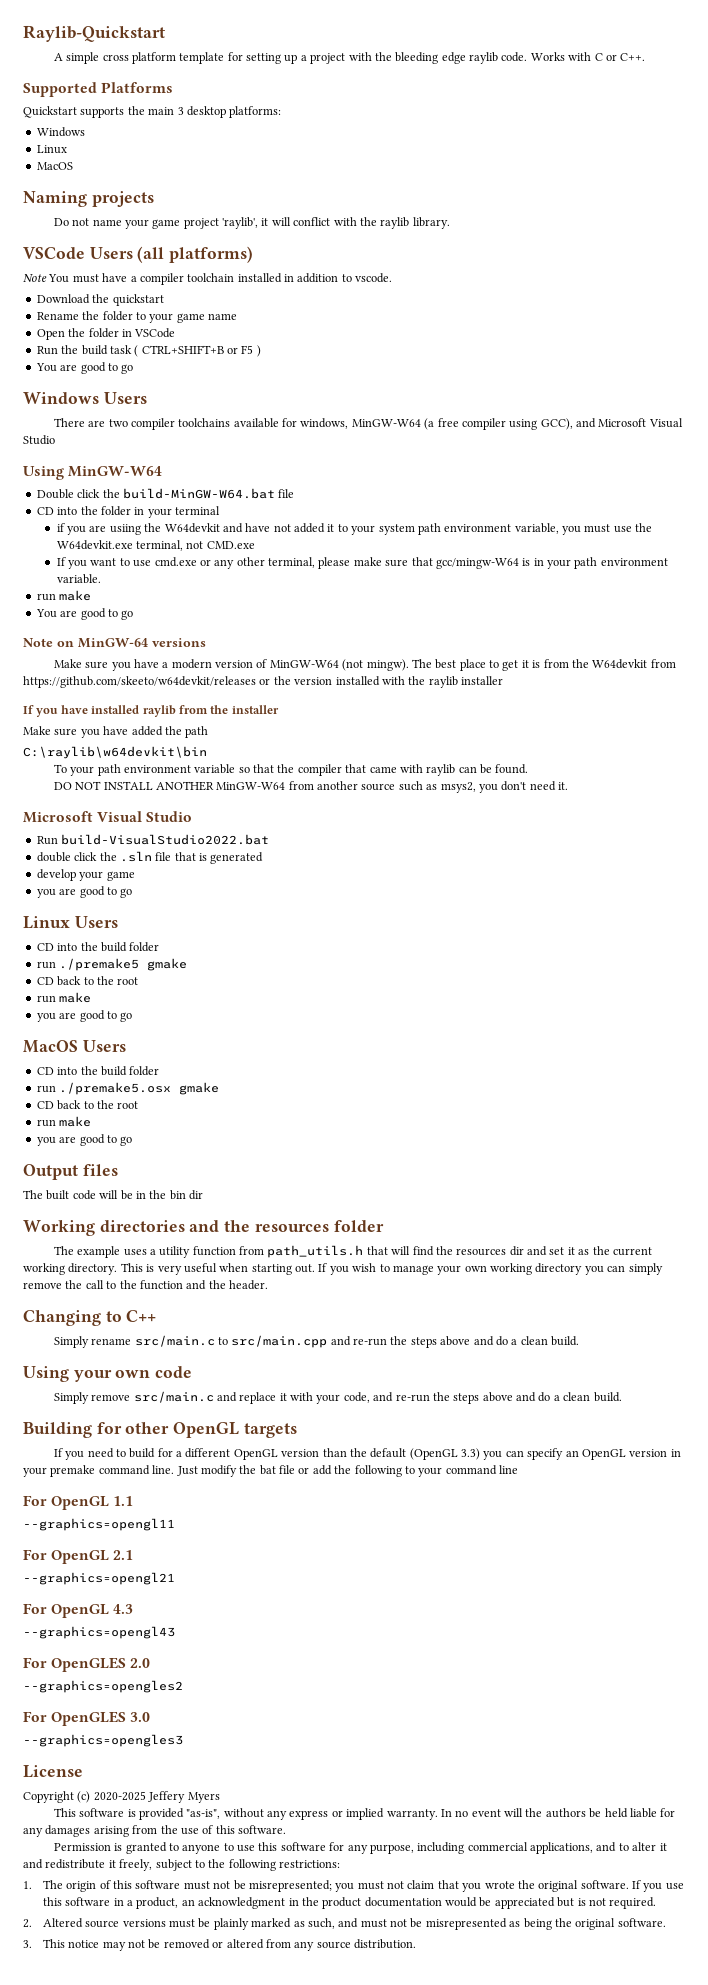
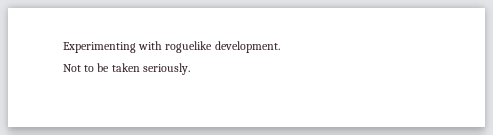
[23,25,165,42] [53,52,646,64] [23,82,174,97] [23,106,282,118] [36,127,85,137] [36,145,67,154] [36,162,73,170] [23,191,154,207] [53,217,450,229] [23,246,254,263] [23,273,393,285] [36,294,164,306] [36,311,237,323] [36,328,176,340] [36,345,261,357] [35,362,134,374] [23,392,147,404] [53,418,683,430] [23,435,55,445] [23,466,163,480] [36,488,295,499] [36,506,220,518] [56,523,653,535] [56,540,255,551] [56,557,668,569] [56,574,101,584] [36,590,92,601] [35,608,134,620] [23,638,206,648] [53,659,676,671] [23,676,503,688] [23,705,279,717] [23,726,209,738] [23,746,207,759] [53,764,529,776] [53,781,568,793] [23,811,193,823] [36,834,270,845] [36,851,264,864] [36,869,135,881] [36,886,133,898] [23,916,118,929] [36,942,160,952] [36,958,188,971] [36,976,139,986] [36,992,92,1003] [36,1010,133,1022] [23,1040,126,1053] [36,1066,160,1076] [36,1082,220,1095] [36,1100,139,1110] [36,1116,92,1127] [36,1134,133,1146] [23,1164,118,1180] [23,1190,203,1200] [23,1220,384,1236] [53,1245,652,1258] [23,1263,663,1275] [23,1280,268,1290] [23,1310,157,1326] [53,1335,579,1348] [23,1366,193,1382] [53,1391,622,1404] [23,1422,297,1438] [53,1448,681,1460] [23,1465,518,1477] [23,1495,134,1510] [23,1518,175,1531] [23,1549,134,1564] [23,1572,175,1585] [23,1603,134,1618] [23,1626,175,1639] [23,1657,151,1672] [23,1680,183,1693] [23,1711,151,1726] [23,1734,183,1747] [23,1765,83,1778] [23,1791,220,1803] [53,1808,676,1820] [23,1825,286,1837] [53,1842,667,1854] [23,1859,340,1871] [23,1880,684,1892] [42,1897,657,1909] [23,1918,666,1930] [23,1939,417,1951] Raylib-Quickstart // A simple cross platform template for setting up a project with the bleeding edge raylib code. Works with C or C++. // Supported Platforms // Quickstart supports the main 3 desktop platforms: // Windows // Linux // MacOS // Naming projects // Do not name your game project 'raylib', it will conflict with the raylib library. // VSCode Users (all platforms) // Note You must have a compiler toolchain installed in addition to vscode. // Download the quickstart // Rename the folder to your game name // Open the folder in VSCode // Run the build task ( CTRL+SHIFT+B or F5 ) // You are good to go // Windows Users // There are two compiler toolchains available for windows, MinGW-W64 (a free compiler using GCC), and Microsoft Visual Studio // Using MinGW-W64 // Double click the build-MinGW-W64.bat file // CD into the folder in your terminal // if you are usiing the W64devkit and have not added it to your system path environment variable, you must use the W64devkit.exe terminal, not CMD.exe // If you want to use cmd.exe or any other terminal, please make sure that gcc/mingw-W64 is in your path environment variable. // run make // You are good to go // Note on MinGW-64 versions // Make sure you have a modern version of MinGW-W64 (not mingw). The best place to get it is from the W64devkit from https://github.com/skeeto/w64devkit/releases or the version installed with the raylib installer // If you have installed raylib from the installer // Make sure you have added the path // C:\raylib\w64devkit\bin // To your path environment variable so that the compiler that came with raylib can be found. // DO NOT INSTALL ANOTHER MinGW-W64 from another source such as msys2, you don't need it. // Microsoft Visual Studio // Run build-VisualStudio2022.bat // double click the .sln file that is generated // develop your game // you are good to go // Linux Users // CD into the build folder // run ./premake5 gmake // CD back to the root // run make // you are good to go // MacOS Users // CD into the build folder // run ./premake5.osx gmake // CD back to the root // run make // you are good to go // Output files // The built code will be in the bin dir // Working directories and the resources folder // The example uses a utility function from path_utils.h that will find the resources dir and set it as the current working directory. This is very useful when starting out. If you wish to manage your own working directory you can simply remove the call to the function and the header. // Changing to C++ // Simply rename src/main.c to src/main.cpp and re-run the steps above and do a clean build. // Using your own code // Simply remove src/main.c and replace it with your code, and re-run the steps above and do a clean build. // Building for other OpenGL targets // If you need to build for a different OpenGL version than the default (OpenGL 3.3) you can specify an OpenGL version in your premake command line. Just modify the bat file or add the following to your command line // For OpenGL 1.1 // --graphics=opengl11 // For OpenGL 2.1 // --graphics=opengl21 // For OpenGL 4.3 // --graphics=opengl43 // For OpenGLES 2.0 // --graphics=opengles2 // For OpenGLES 3.0 // --graphics=opengles3 // License // Copyright (c) 2020-2025 Jeffery Myers // This software is provided "as-is", without any express or implied warranty. In no event will the authors be held liable for any damages arising from the use of this software. // Permission is granted to anyone to use this software for any purpose, including commercial applications, and to alter it and redistribute it freely, subject to the following restrictions: // 1. The origin of this software must not be misrepresented; you must not claim that you wrote the original software. If you use this software in a product, an acknowledgment in the product documentation would be appreciated but is not required. // 2. Altered source versions must be plainly marked as such, and must not be misrepresented as being the original software. // 3. This notice may not be removed or altered from any source distribution. -> [63,41,280,53] [63,63,190,75] Experimenting with roguelike development. // Not to be taken seriously.

